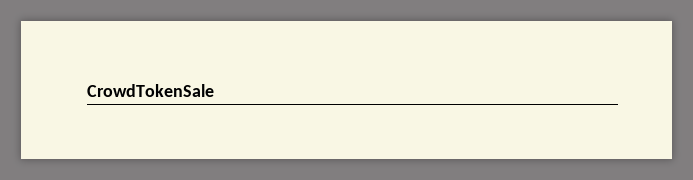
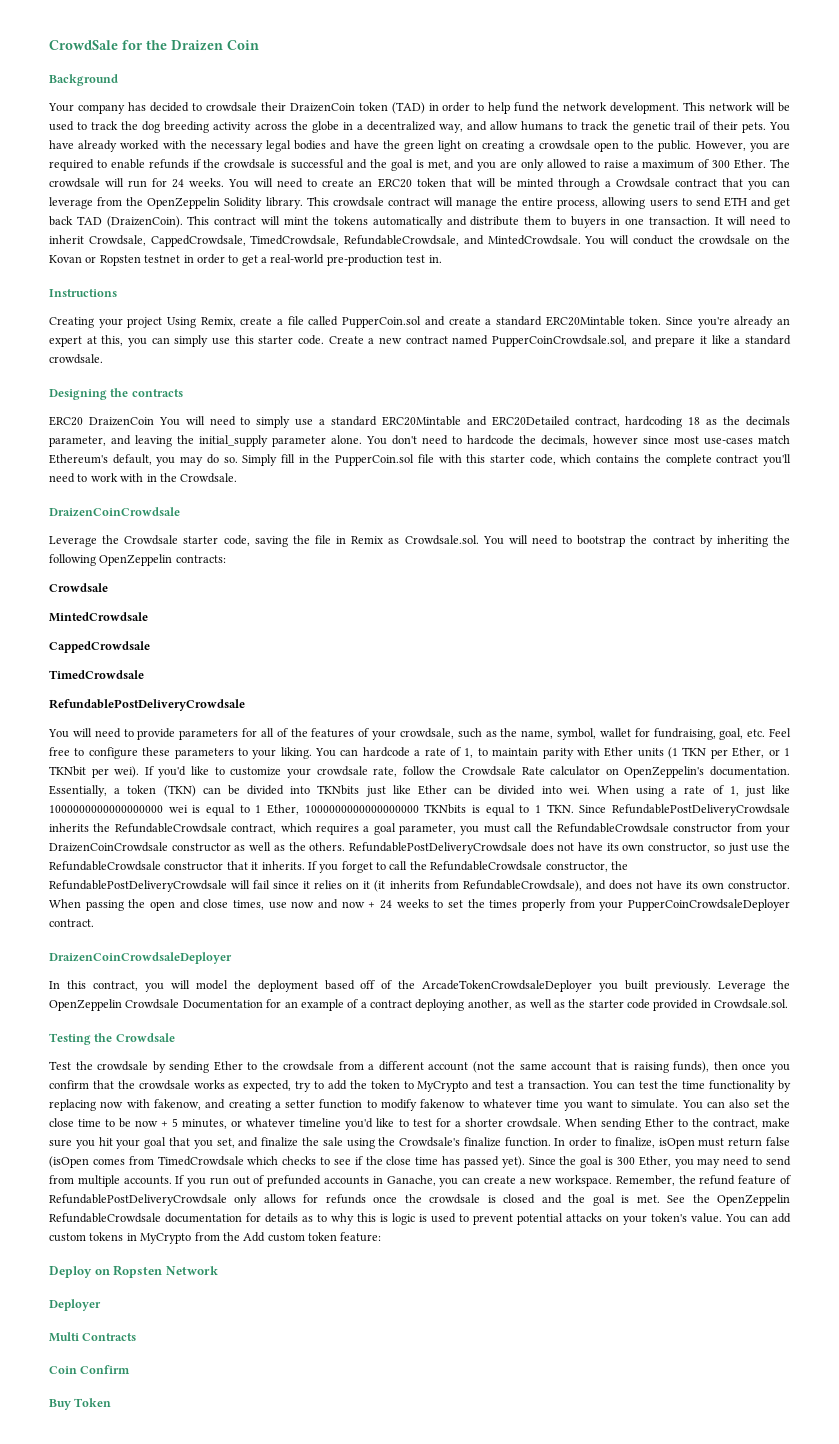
[87,84,214,97] CrowdTokenSale -> [49,40,259,51] [49,74,118,86] [48,102,791,114] [49,121,791,133] [49,140,790,152] [49,159,790,171] [49,178,790,190] [49,197,791,209] [49,216,791,228] [49,235,790,247] [49,254,442,266] [49,289,117,297] [49,316,791,328] [49,335,791,347] [49,354,103,364] [49,388,183,400] [49,416,791,428] [49,435,790,447] [49,454,791,466] [49,473,238,483] [49,507,180,517] [49,535,790,547] [49,554,226,566] [49,583,108,592] [49,612,148,622] [49,641,150,653] [49,670,144,679] [49,699,245,711] [48,728,791,740] [49,747,790,759] [49,766,790,778] [49,785,790,797] [49,804,790,816] [49,823,790,835] [49,842,791,854] [49,861,628,873] [49,880,790,892] [49,899,790,911] [49,919,94,927] [49,952,232,964] [49,980,791,992] [49,999,789,1011] [49,1033,175,1045] [49,1061,790,1073] [49,1080,791,1092] [49,1099,791,1111] [49,1118,790,1130] [49,1137,790,1149] [49,1156,792,1168] [49,1175,791,1187] [49,1194,791,1206] [49,1213,791,1225] [49,1232,382,1244] [49,1265,218,1278] [49,1299,101,1311] [49,1332,137,1342] [49,1365,131,1374] [49,1398,112,1410] CrowdSale for the Draizen Coin // Background // Your company has decided to crowdsale their DraizenCoin token (TAD) in order to help fund the network development. This network will be used to track the dog breeding activity across the globe in a decentralized way, and allow humans to track the genetic trail of their pets. You have already worked with the necessary legal bodies and have the green light on creating a crowdsale open to the public. However, you are required to enable refunds if the crowdsale is successful and the goal is met, and you are only allowed to raise a maximum of 300 Ether. The crowdsale will run for 24 weeks. You will need to create an ERC20 token that will be minted through a Crowdsale contract that you can leverage from the OpenZeppelin Solidity library. This crowdsale contract will manage the entire process, allowing users to send ETH and get back TAD (DraizenCoin). This contract will mint the tokens automatically and distribute them to buyers in one transaction. It will need to inherit Crowdsale, CappedCrowdsale, TimedCrowdsale, RefundableCrowdsale, and MintedCrowdsale. You will conduct the crowdsale on the Kovan or Ropsten testnet in order to get a real-world pre-production test in. // Instructions // Creating your project Using Remix, create a file called PupperCoin.sol and create a standard ERC20Mintable token. Since you're already an expert at this, you can simply use this starter code. Create a new contract named PupperCoinCrowdsale.sol, and prepare it like a standard crowdsale. // Designing the contracts // ERC20 DraizenCoin You will need to simply use a standard ERC20Mintable and ERC20Detailed contract, hardcoding 18 as the decimals parameter, and leaving the initial_supply parameter alone. You don't need to hardcode the decimals, however since most use-cases match Ethereum's default, you may do so. Simply fill in the PupperCoin.sol file with this starter code, which contains the complete contract you'll need to work with in the Crowdsale. // DraizenCoinCrowdsale // Leverage the Crowdsale starter code, saving the file in Remix as Crowdsale.sol. You will need to bootstrap the contract by inheriting the following OpenZeppelin contracts: // Crowdsale // MintedCrowdsale // CappedCrowdsale // TimedCrowdsale // RefundablePostDeliveryCrowdsale // You will need to provide parameters for all of the features of your crowdsale, such as the name, symbol, wallet for fundraising, goal, etc. Feel free to configure these parameters to your liking. You can hardcode a rate of 1, to maintain parity with Ether units (1 TKN per Ether, or 1 TKNbit per wei). If you'd like to customize your crowdsale rate, follow the Crowdsale Rate calculator on OpenZeppelin's documentation. Essentially, a token (TKN) can be divided into TKNbits just like Ether can be divided into wei. When using a rate of 1, just like 1000000000000000000 wei is equal to 1 Ether, 1000000000000000000 TKNbits is equal to 1 TKN. Since RefundablePostDeliveryCrowdsale inherits the RefundableCrowdsale contract, which requires a goal parameter, you must call the RefundableCrowdsale constructor from your DraizenCoinCrowdsale constructor as well as the others. RefundablePostDeliveryCrowdsale does not have its own constructor, so just use the RefundableCrowdsale constructor that it inherits. If you forget to call the RefundableCrowdsale constructor, the RefundablePostDeliveryCrowdsale will fail since it relies on it (it inherits from RefundableCrowdsale), and does not have its own constructor. When passing the open and close times, use now and now + 24 weeks to set the times properly from your PupperCoinCrowdsaleDeployer contract. // DraizenCoinCrowdsaleDeployer // In this contract, you will model the deployment based off of the ArcadeTokenCrowdsaleDeployer you built previously. Leverage the OpenZeppelin Crowdsale Documentation for an example of a contract deploying another, as well as the starter code provided in Crowdsale.sol. // Testing the Crowdsale // Test the crowdsale by sending Ether to the crowdsale from a different account (not the same account that is raising funds), then once you confirm that the crowdsale works as expected, try to add the token to MyCrypto and test a transaction. You can test the time functionality by replacing now with fakenow, and creating a setter function to modify fakenow to whatever time you want to simulate. You can also set the close time to be now + 5 minutes, or whatever timeline you'd like to test for a shorter crowdsale. When sending Ether to the contract, make sure you hit your goal that you set, and finalize the sale using the Crowdsale's finalize function. In order to finalize, isOpen must return false (isOpen comes from TimedCrowdsale which checks to see if the close time has passed yet). Since the goal is 300 Ether, you may need to send from multiple accounts. If you run out of prefunded accounts in Ganache, you can create a new workspace. Remember, the refund feature of RefundablePostDeliveryCrowdsale only allows for refunds once the crowdsale is closed and the goal is met. See the OpenZeppelin RefundableCrowdsale documentation for details as to why this is logic is used to prevent potential attacks on your token's value. You can add custom tokens in MyCrypto from the Add custom token feature: // Deploy on Ropsten Network // Deployer // Multi Contracts // Coin Confirm // Buy Token

